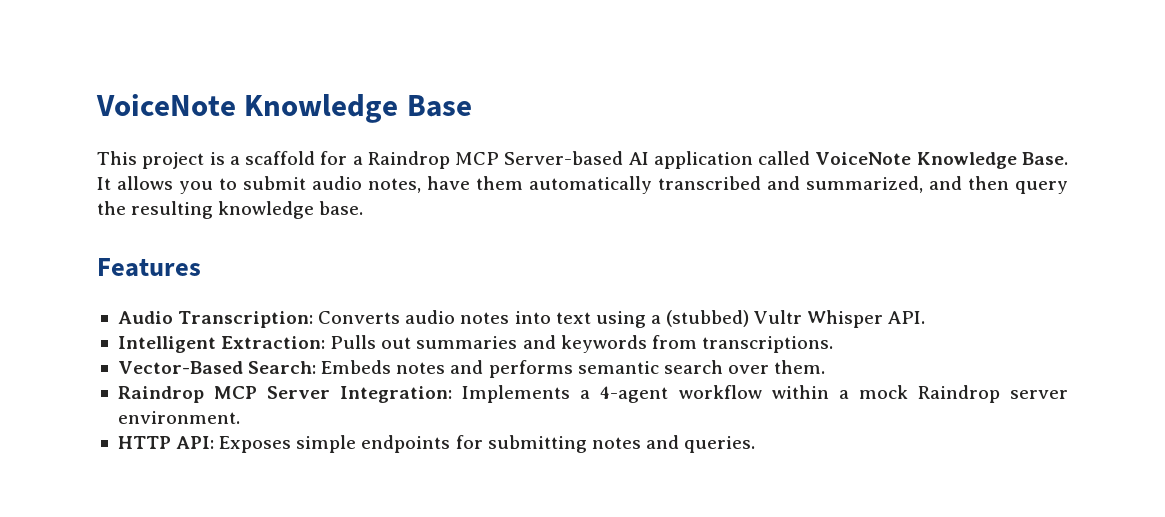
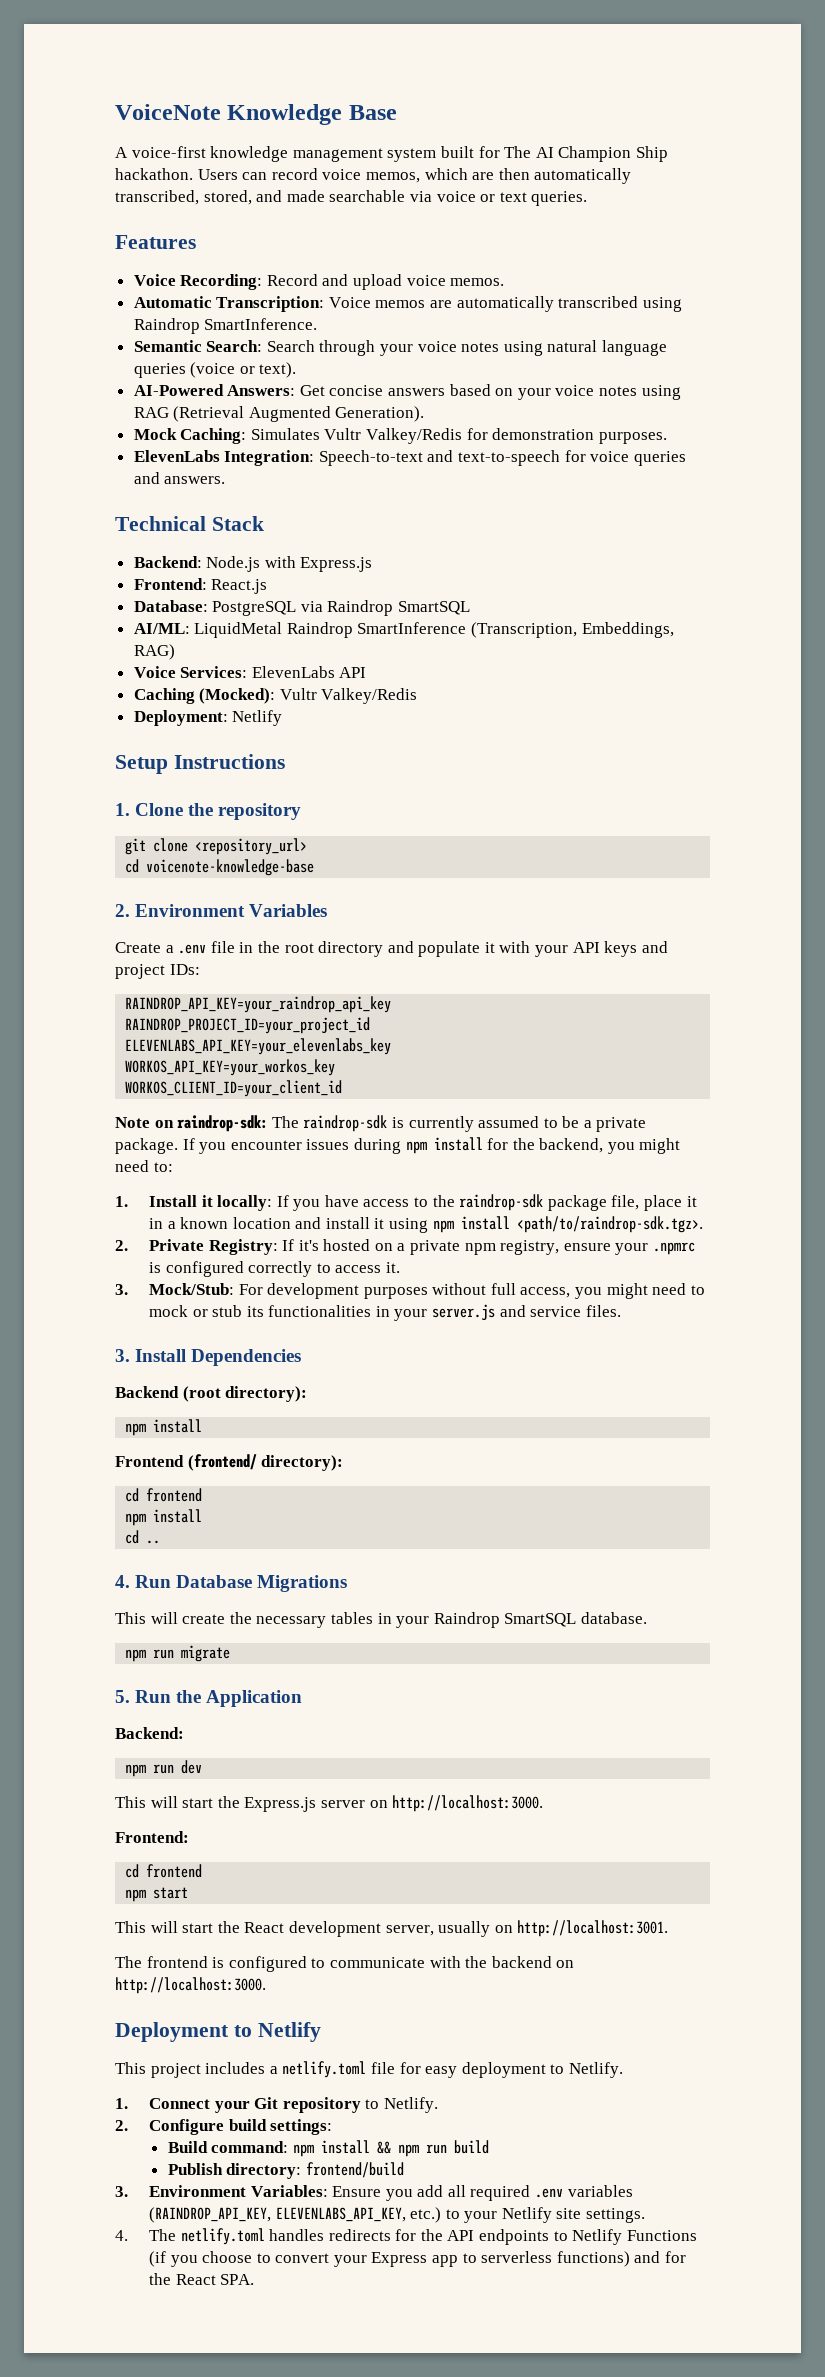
[97,151,1068,169] [97,176,1068,194] [97,201,364,219] [97,258,201,277] [117,310,926,328] [117,335,833,353] [117,360,826,378] [117,385,1069,403] [117,411,240,424] [117,435,756,453] This project is a scaffold for a Raindrop MCP Server-based AI application called VoiceNote Knowledge Base. It allows you to submit audio notes, have them automatically transcribed and summarized, and then query the resulting knowledge base. // Features // Audio Transcription: Converts audio notes into text using a (stubbed) Vultr Whisper API. // Intelligent Extraction: Pulls out summaries and keywords from transcriptions. // Vector-Based Search: Embeds notes and performs semantic search over them. // Raindrop MCP Server Integration: Implements a 4-agent workflow within a mock Raindrop server environment. // HTTP API: Exposes simple endpoints for submitting notes and queries. -> [115,146,668,162] [115,168,632,184] [115,190,588,206] [115,235,196,249] [133,274,505,290] [133,296,682,312] [133,318,318,334] [133,340,668,356] [133,362,297,378] [133,384,681,400] [133,406,425,422] [133,428,667,444] [133,450,686,466] [133,472,226,484] [115,516,264,531] [133,556,373,572] [133,578,268,594] [133,600,471,616] [133,622,674,638] [133,644,175,660] [133,666,367,678] [133,688,418,704] [133,710,283,726] [115,754,285,774] [115,803,302,820] [125,838,308,855] [125,859,315,876] [115,904,328,917] [115,941,668,957] [115,964,200,979] [125,996,392,1013] [125,1017,371,1034] [125,1038,392,1055] [125,1059,336,1076] [125,1080,343,1097] [115,1115,647,1132] [115,1137,681,1154] [115,1160,173,1172] [115,1194,697,1211] [148,1216,703,1233] [115,1239,696,1255] [148,1261,400,1277] [115,1283,705,1299] [148,1304,621,1321] [115,1349,302,1366] [115,1386,308,1402] [125,1419,203,1436] [115,1454,344,1471] [125,1488,203,1502] [125,1509,203,1526] [125,1530,161,1544] [115,1575,348,1592] [115,1612,647,1628] [125,1645,231,1662] [115,1690,303,1707] [115,1727,184,1739] [125,1760,203,1777] [115,1795,544,1812] [115,1831,189,1843] [125,1864,203,1878] [125,1887,189,1902] [115,1920,669,1937] [115,1956,575,1972] [115,1977,266,1994] [115,2022,321,2042] [115,2061,623,2078] [115,2097,438,2113] [115,2119,333,2135] [167,2140,489,2157] [167,2162,404,2179] [115,2185,633,2201] [148,2207,646,2223] [115,2228,697,2245] [148,2251,687,2267] [148,2273,255,2285] A voice-first knowledge management system built for The AI Champion Ship hackathon. Users can record voice memos, which are then automatically transcribed, stored, and made searchable via voice or text queries. // Features // Voice Recording: Record and upload voice memos. // Automatic Transcription: Voice memos are automatically transcribed using Raindrop SmartInference. // Semantic Search: Search through your voice notes using natural language queries (voice or text). // AI-Powered Answers: Get concise answers based on your voice notes using RAG (Retrieval Augmented Generation). // Mock Caching: Simulates Vultr Valkey/Redis for demonstration purposes. // ElevenLabs Integration: Speech-to-text and text-to-speech for voice queries and answers. // Technical Stack // Backend: Node.js with Express.js // Frontend: React.js // Database: PostgreSQL via Raindrop SmartSQL // AI/ML: LiquidMetal Raindrop SmartInference (Transcription, Embeddings, RAG) // Voice Services: ElevenLabs API // Caching (Mocked): Vultr Valkey/Redis // Deployment: Netlify // Setup Instructions // 1. Clone the repository // git clone <repository_url> // cd voicenote-knowledge-base // 2. Environment Variables // Create a .env file in the root directory and populate it with your API keys and project IDs: // RAINDROP_API_KEY=your_raindrop_api_key // RAINDROP_PROJECT_ID=your_project_id // ELEVENLABS_API_KEY=your_elevenlabs_key // WORKOS_API_KEY=your_workos_key // WORKOS_CLIENT_ID=your_client_id // Note on raindrop-sdk: The raindrop-sdk is currently assumed to be a private package. If you encounter issues during npm install for the backend, you might need to: // 1. Install it locally: If you have access to the raindrop-sdk package file, place it in a known location and install it using npm install <path/to/raindrop-sdk.tgz>. // 2. Private Registry: If it's hosted on a private npm registry, ensure your .npmrc is configured correctly to access it. // 3. Mock/Stub: For development purposes without full access, you might need to mock or stub its functionalities in your server.js and service files. // 3. Install Dependencies // Backend (root directory): // npm install // Frontend (frontend/ directory): // cd frontend // npm install // cd .. // 4. Run Database Migrations // This will create the necessary tables in your Raindrop SmartSQL database. // npm run migrate // 5. Run the Application // Backend: // npm run dev // This will start the Express.js server on http://localhost:3000. // Frontend: // cd frontend // npm start // This will start the React development server, usually on http://localhost:3001. // The frontend is configured to communicate with the backend on http://localhost:3000. // Deployment to Netlify // This project includes a netlify.toml file for easy deployment to Netlify. // 1. Connect your Git repository to Netlify. // 2. Configure build settings: // Build command: npm install && npm run build // Publish directory: frontend/build // 3. Environment Variables: Ensure you add all required .env variables (RAINDROP_API_KEY, ELEVENLABS_API_KEY, etc.) to your Netlify site settings. // 4. The netlify.toml handles redirects for the API endpoints to Netlify Functions (if you choose to convert your Express app to serverless functions) and for the React SPA.

